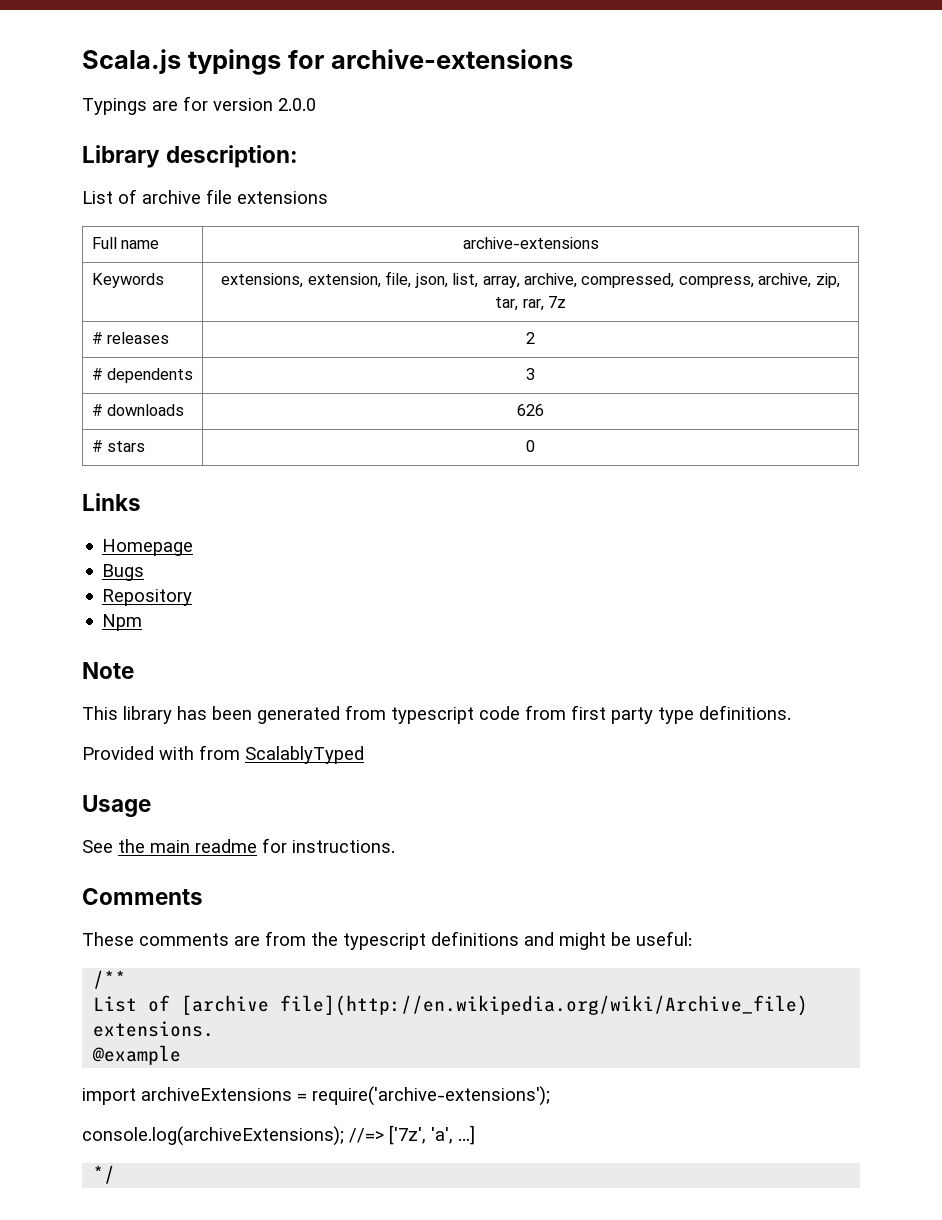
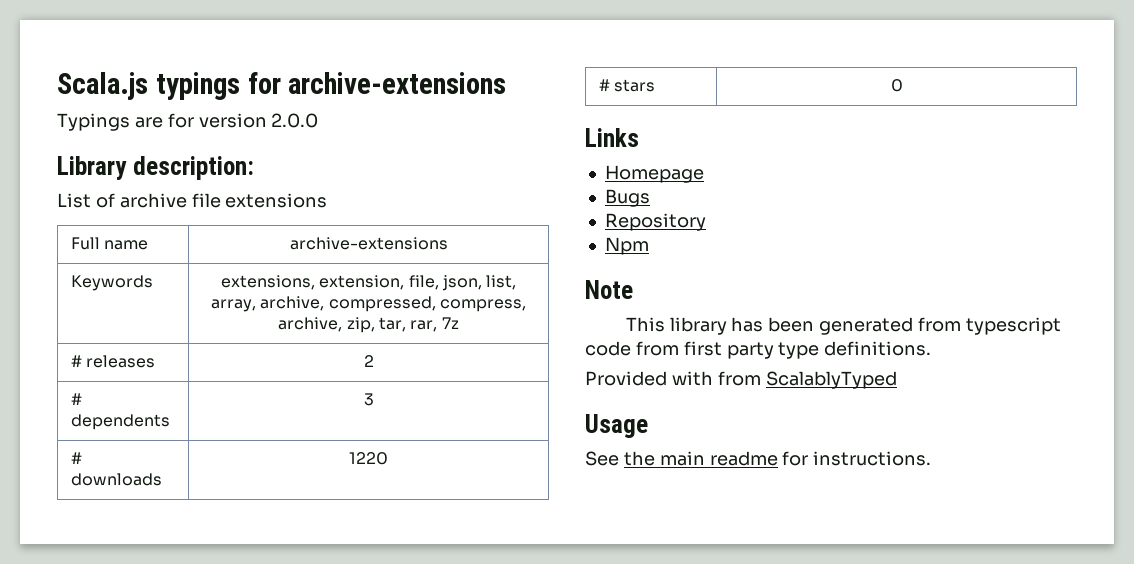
[517,404,544,416] 626 -> [349,452,388,465] 1220
[82,888,203,905] [82,931,692,950] [93,970,127,989] [93,995,809,1016] [93,1021,215,1037] [92,1045,182,1065] [82,1086,550,1106] [82,1125,475,1146] [93,1165,116,1184] // Comments // These comments are from the typescript definitions and might be useful: // /** // List of [archive file](http://en.wikipedia.org/wiki/Archive_file) extensions. // @example // import archiveExtensions = require('archive-extensions'); // console.log(archiveExtensions); //=> ['7z', 'a', …] // */ -> (932, 458) none

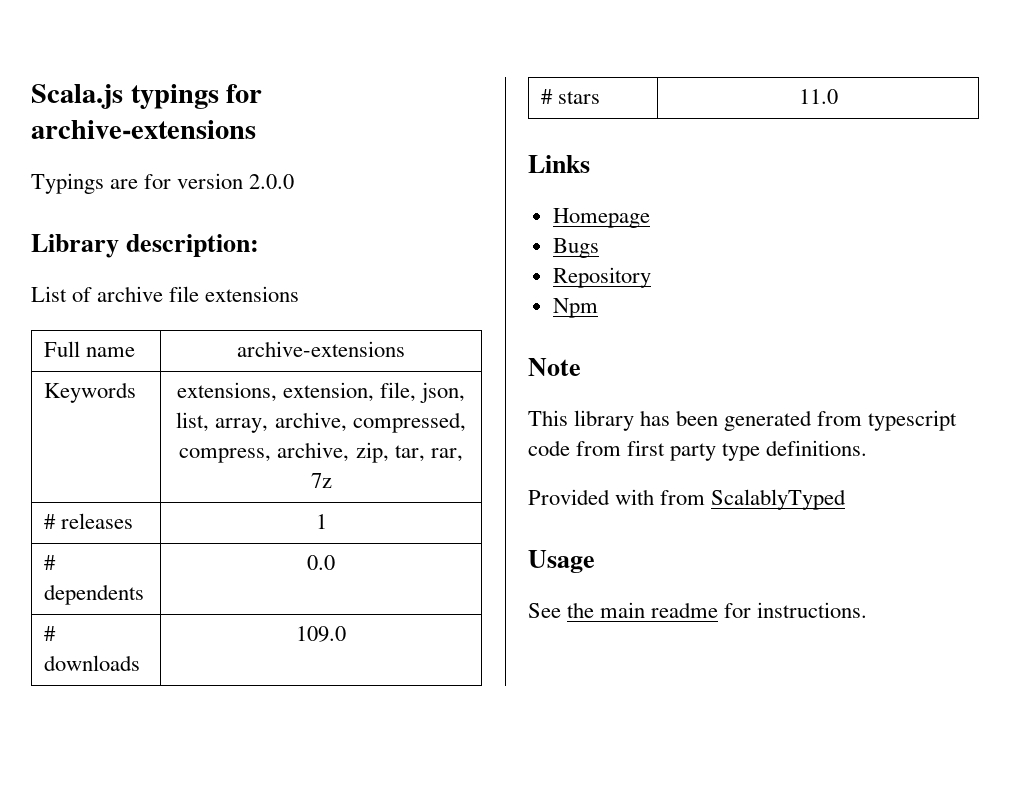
[363,355,374,367] 2 -> [315,514,327,529] 1
[363,393,374,406] 3 -> [307,555,335,570] 0.0
[349,452,388,465] 1220 -> [296,626,346,642] 109.0
[890,79,903,92] 0 -> [798,89,838,104] 11.0

